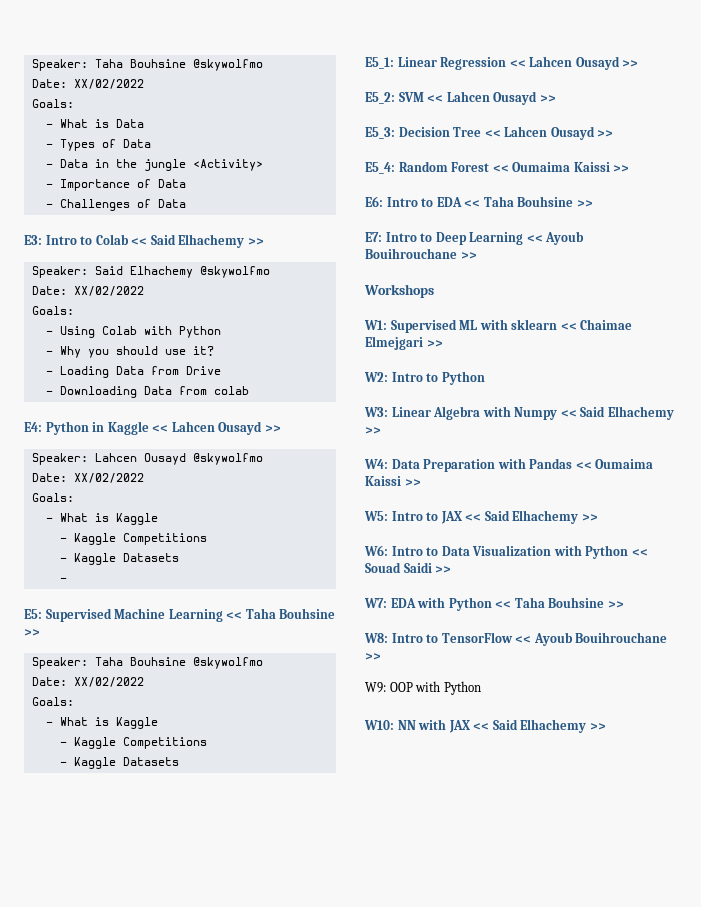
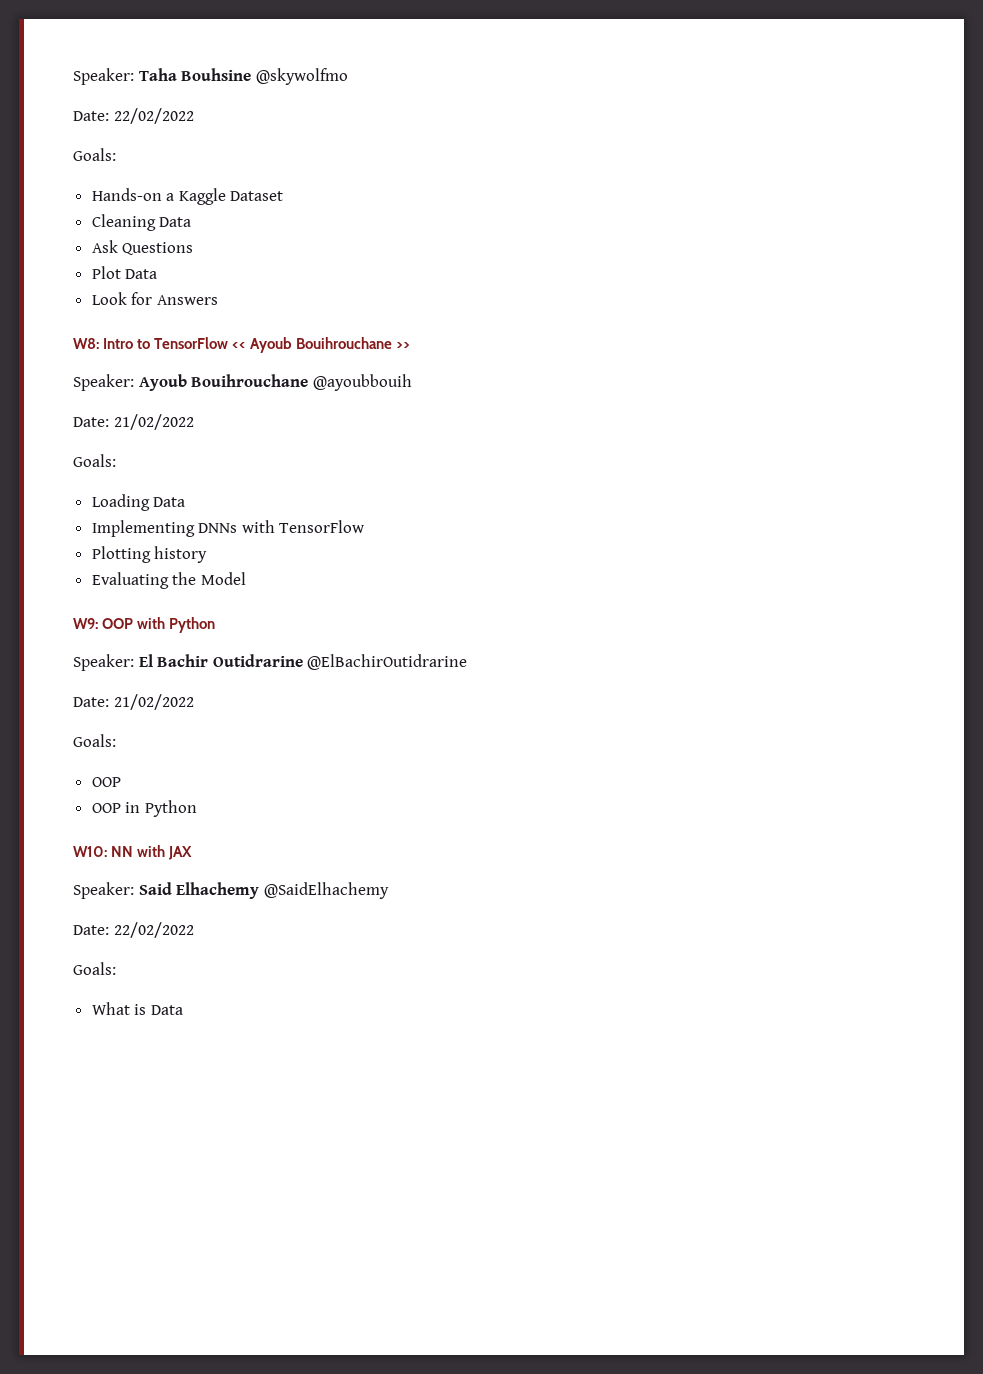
[31,59,263,71] [31,79,144,89] [31,99,74,108] [45,119,144,128] [45,139,151,151] [45,159,263,171] [45,179,186,191] [45,199,186,211] [24,234,264,248] [31,266,270,278] [31,286,144,296] [31,306,74,315] [45,326,221,338] [45,346,214,358] [45,366,221,378] [45,386,249,398] [24,421,281,435] [31,453,263,465] [31,473,144,483] [31,493,74,502] [45,513,158,525] [59,533,207,545] [59,553,179,565] [59,577,67,582] [24,608,336,622] [24,629,40,636] [31,657,263,669] [31,677,144,687] [31,697,74,706] [45,717,158,729] [59,737,207,749] [59,757,179,769] [365,56,639,70] [365,91,556,105] [365,126,614,140] [365,161,630,174] [365,196,593,207] [365,231,585,245] [365,248,477,259] [364,284,434,298] [364,319,633,333] [365,336,443,350] [364,371,485,385] [364,406,674,420] [365,427,381,434] [364,458,654,472] [365,476,421,486] [364,510,598,524] [364,545,648,559] [365,562,452,573] [364,597,624,611] Speaker: Taha Bouhsine @skywolfmo // Date: XX/02/2022 // Goals: // - What is Data // - Types of Data // - Data in the jungle <Activity> // - Importance of Data // - Challenges of Data // E3: Intro to Colab << Said Elhachemy >> // Speaker: Said Elhachemy @skywolfmo // Date: XX/02/2022 // Goals: // - Using Colab with Python // - Why you should use it? // - Loading Data from Drive // - Downloading Data from colab // E4: Python in Kaggle << Lahcen Ousayd >> // Speaker: Lahcen Ousayd @skywolfmo // Date: XX/02/2022 // Goals: // - What is Kaggle // - Kaggle Competitions // - Kaggle Datasets // - // E5: Supervised Machine Learning << Taha Bouhsine >> // Speaker: Taha Bouhsine @skywolfmo // Date: XX/02/2022 // Goals: // - What is Kaggle // - Kaggle Competitions // - Kaggle Datasets // E5_1: Linear Regression << Lahcen Ousayd >> // E5_2: SVM << Lahcen Ousayd >> // E5_3: Decision Tree << Lahcen Ousayd >> // E5_4: Random Forest << Oumaima Kaissi >> // E6: Intro to EDA << Taha Bouhsine >> // E7: Intro to Deep Learning << Ayoub Bouihrouchane >> // Workshops // W1: Supervised ML with sklearn << Chaimae Elmejgari >> // W2: Intro to Python // W3: Linear Algebra with Numpy << Said Elhachemy >> // W4: Data Preparation with Pandas << Oumaima Kaissi >> // W5: Intro to JAX << Said Elhachemy >> // W6: Intro to Data Visualization with Python << Souad Saidi >> // W7: EDA with Python << Taha Bouhsine >> -> [73,68,348,85] [73,108,194,124] [73,148,116,161] [91,188,284,205] [91,214,192,231] [91,240,194,255] [91,266,158,279] [91,292,218,305] Speaker: Taha Bouhsine @skywolfmo // Date: 22/02/2022 // Goals: // Hands-on a Kaggle Dataset // Cleaning Data // Ask Questions // Plot Data // Look for Answers
[365,681,441,693] W9: OOP with -> [73,374,412,391] [73,414,194,430] [73,454,116,467] [91,494,186,511] [91,520,365,537] [91,546,208,563] [91,572,246,589] [73,617,216,633] [73,654,468,671] [73,694,194,710] [73,734,116,747] [91,777,121,787] [91,802,141,813] Speaker: Ayoub Bouihrouchane @ayoubbouih // Date: 21/02/2022 // Goals: // Loading Data // Implementing DNNs with TensorFlow // Plotting history // Evaluating the Model // W9: OOP with Python // Speaker: El Bachir Outidrarine @ElBachirOutidrarine // Date: 21/02/2022 // Goals: // OOP // OOP in
[473,719,606,733] << Said Elhachemy >> -> [73,882,389,899] [73,922,194,938] [73,962,116,975] [91,1002,183,1015] // Speaker: Said Elhachemy @SaidElhachemy // Date: 22/02/2022 // Goals: // What is Data

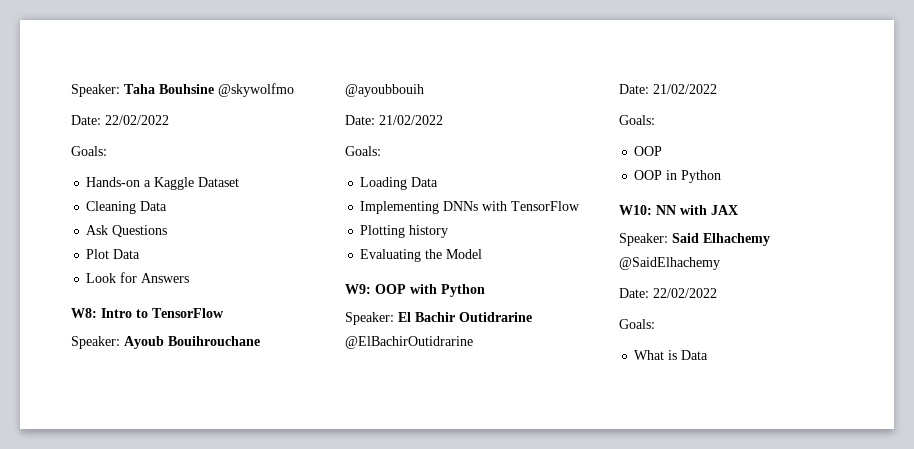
[232,337,411,353] << Ayoub Bouihrouchane >> -> (224, 313) none

